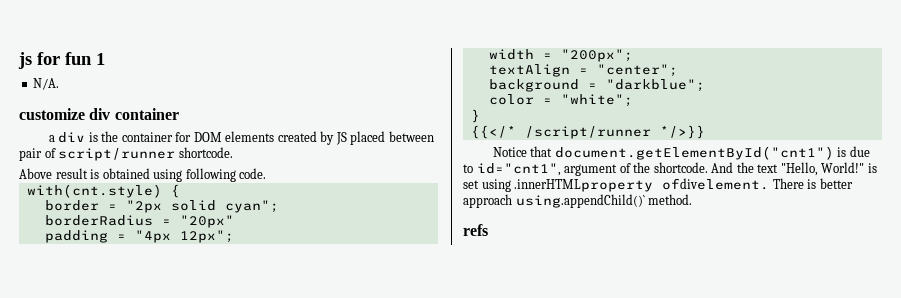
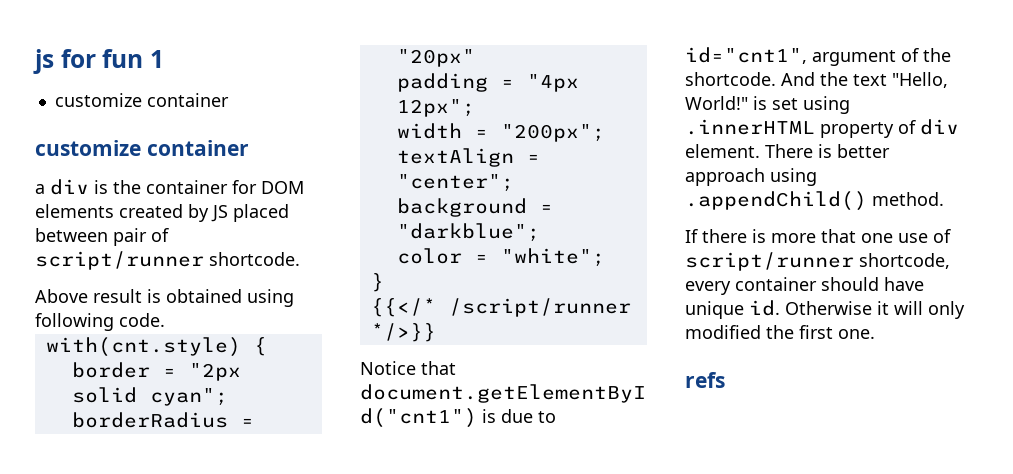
[33,78,60,90] [19,108,111,120] N/A. // customize div -> [54,93,229,107] [35,140,141,156] customize container // customize
[514,178,770,192] .innerHTMLproperty ofdivelement. -> [685,119,959,138] [685,144,760,158] .innerHTML property of div element.
[515,194,645,208] using.appendChild()` -> [770,168,817,186] [685,191,867,211] using .appendChild()
(693, 199) none -> [685,229,951,243] [685,252,950,271] [685,277,924,295] [685,300,965,319] [685,325,875,339] // If there is more that one use of script/runner shortcode, every container should have unique id. Otherwise it will only modified the first one.

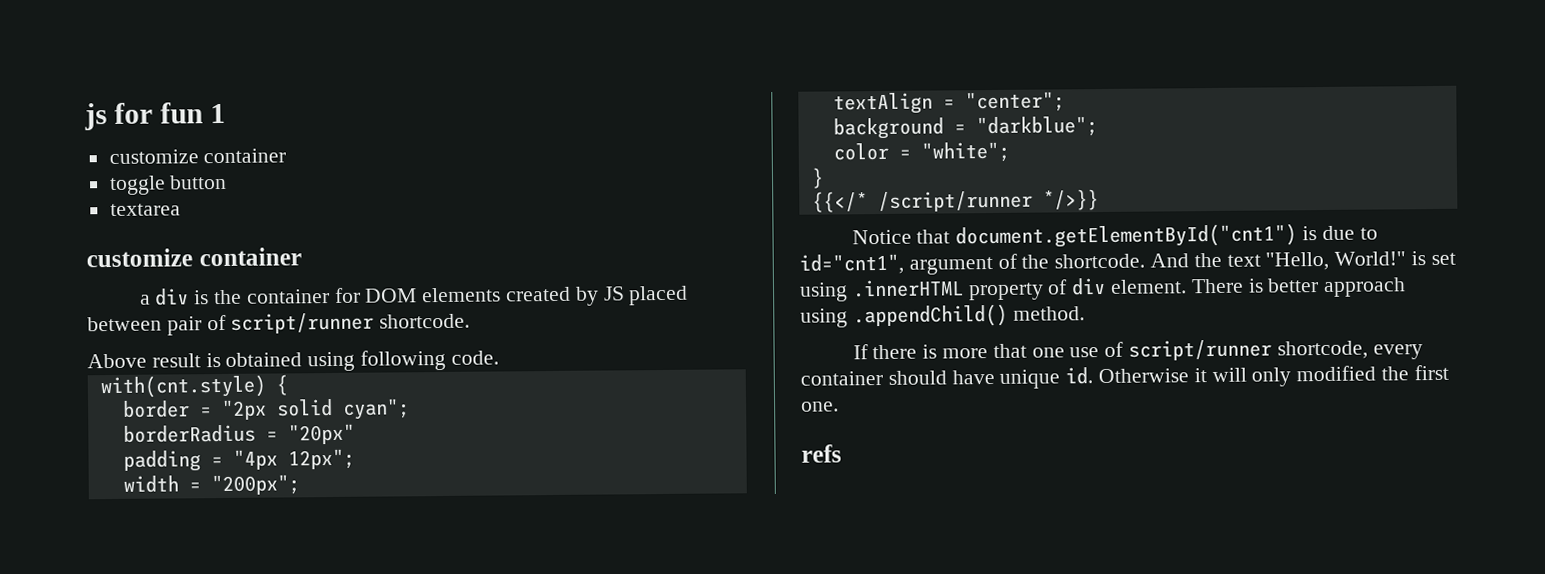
(229, 100) none -> [108,174,228,196] [109,203,181,217] // toggle button // textarea

